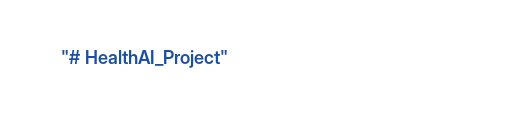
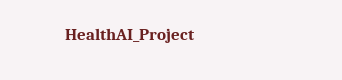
[61,50,228,68] "# HealthAI_Project" -> [65,28,195,43] HealthAI_Project

